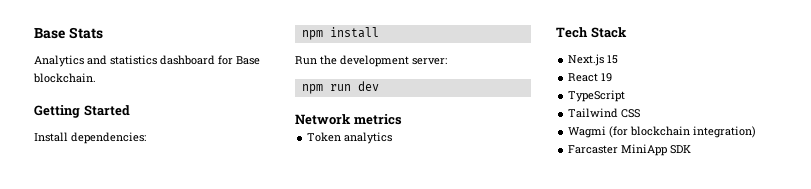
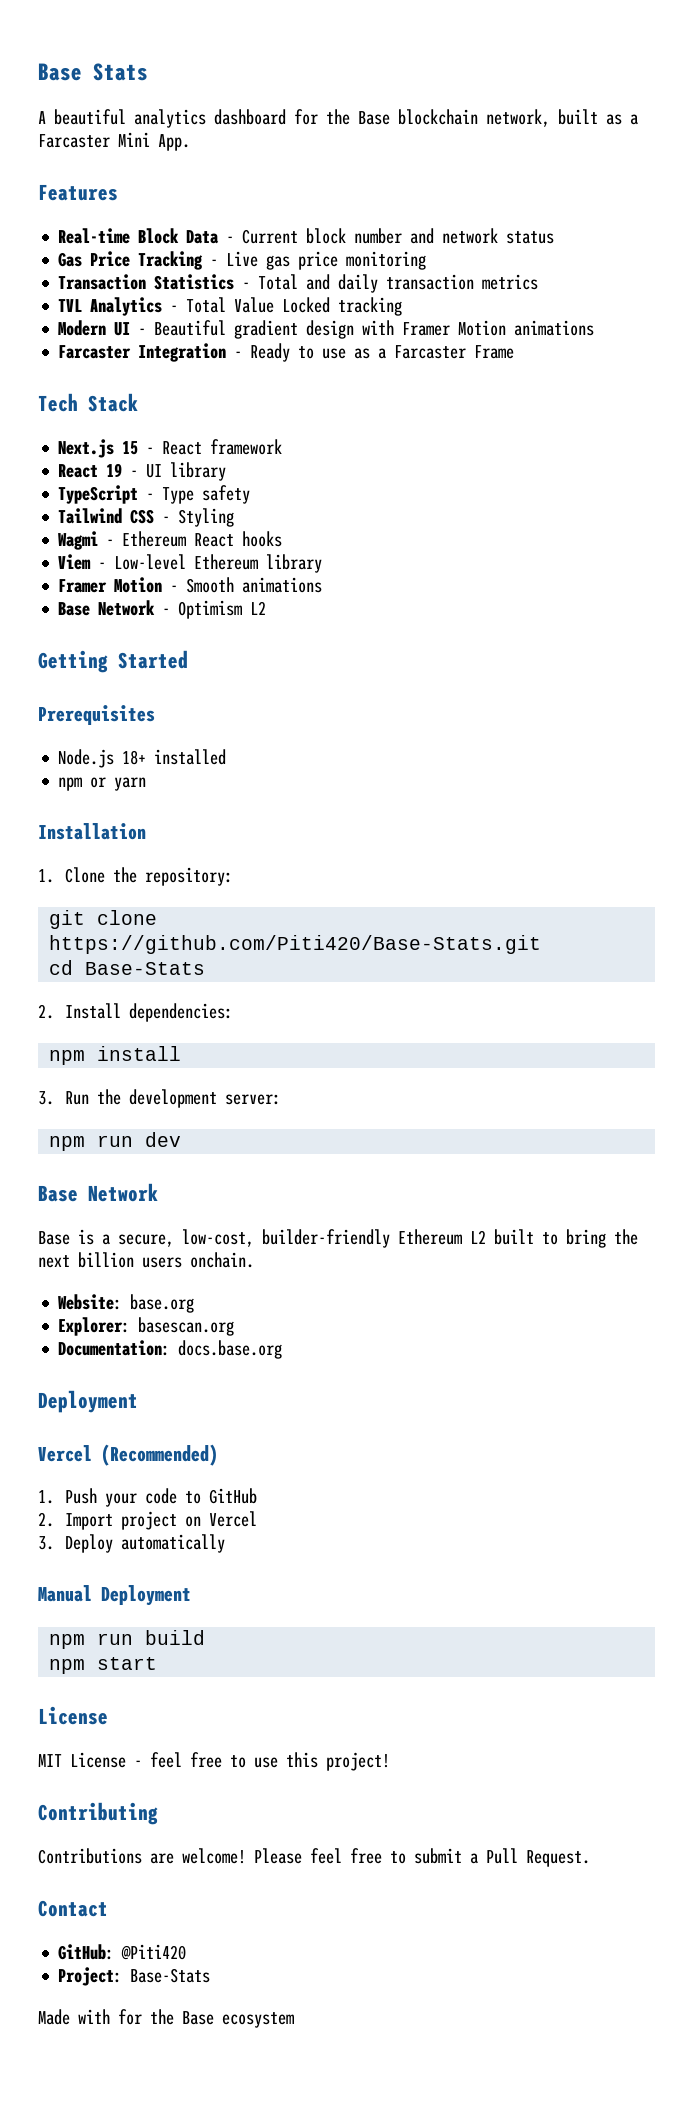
[34,55,260,67] [33,73,96,83] [34,105,130,118] Analytics and statistics dashboard for Base blockchain. // Getting Started // -> [38,109,638,128] [38,132,190,151] [38,184,118,201] [58,228,555,244] [58,251,427,270] [58,274,539,293] [58,297,403,316] [58,320,595,339] [58,343,515,362] [38,393,138,412] [58,439,283,458] [58,462,227,481] [58,485,251,504] [58,508,235,527] [58,531,283,550] [58,554,323,573] [58,577,323,593] [58,600,267,619] [38,650,188,673] [38,705,155,725] [58,749,227,768] [58,777,147,791] [38,823,146,840] [38,867,233,886] [49,910,158,929] [49,935,542,954] [49,960,206,975] [38,1004,54,1019] A beautiful analytics dashboard for the Base blockchain network, built as a Farcaster Mini App. // Features // Real-time Block Data - Current block number and network status // Gas Price Tracking - Live gas price monitoring // Transaction Statistics - Total and daily transaction metrics // TVL Analytics - Total Value Locked tracking // Modern UI - Beautiful gradient design with Framer Motion animations // Farcaster Integration - Ready to use as a Farcaster Frame // Tech Stack // Next.js 15 - React framework // React 19 - UI library // TypeScript - Type safety // Tailwind CSS - Styling // Wagmi - Ethereum React hooks // Viem - Low-level Ethereum library // Framer Motion - Smooth animations // Base Network - Optimism L2 // Getting Started // Prerequisites // Node.js 18+ installed // npm or yarn // Installation // 1. Clone the repository: // git clone https://github.com/Piti420/Base-Stats.git // cd Base-Stats // 2.
(379, 32) none -> [38,1091,54,1105] 3.
[295,114,402,125] [307,132,393,144] [556,27,627,38] [568,54,619,66] [568,73,613,82] [568,90,626,102] [568,108,641,118] [568,126,757,138] [568,144,692,156] Network metrics // Token analytics // Tech Stack // Next.js 15 // React 19 // TypeScript // Tailwind CSS // Wagmi (for blockchain integration) // Farcaster MiniApp SDK -> [38,1183,158,1202] [38,1229,638,1248] [38,1252,254,1268] [58,1294,195,1313] [58,1317,235,1336] [58,1340,283,1359] [38,1390,138,1413] [38,1444,218,1466] [38,1488,257,1507] [38,1511,257,1530] [38,1534,225,1553] [38,1585,191,1606] [49,1630,206,1649] [49,1657,158,1674] [38,1706,108,1725] [38,1752,390,1771] [38,1802,158,1825] [38,1848,590,1867] [38,1900,108,1917] [58,1944,187,1960] [58,1967,211,1986] [38,2009,294,2028] Base Network // Base is a secure, low-cost, builder-friendly Ethereum L2 built to bring the next billion users onchain. // Website: base.org // Explorer: basescan.org // Documentation: docs.base.org // Deployment // Vercel (Recommended) // 1. Push your code to GitHub // 2. Import project on Vercel // 3. Deploy automatically // Manual Deployment // npm run build // npm start // License // MIT License - feel free to use this project! // Contributing // Contributions are welcome! Please feel free to submit a Pull Request. // Contact // GitHub: @Piti420 // Project: Base-Stats // Made with for the Base ecosystem

